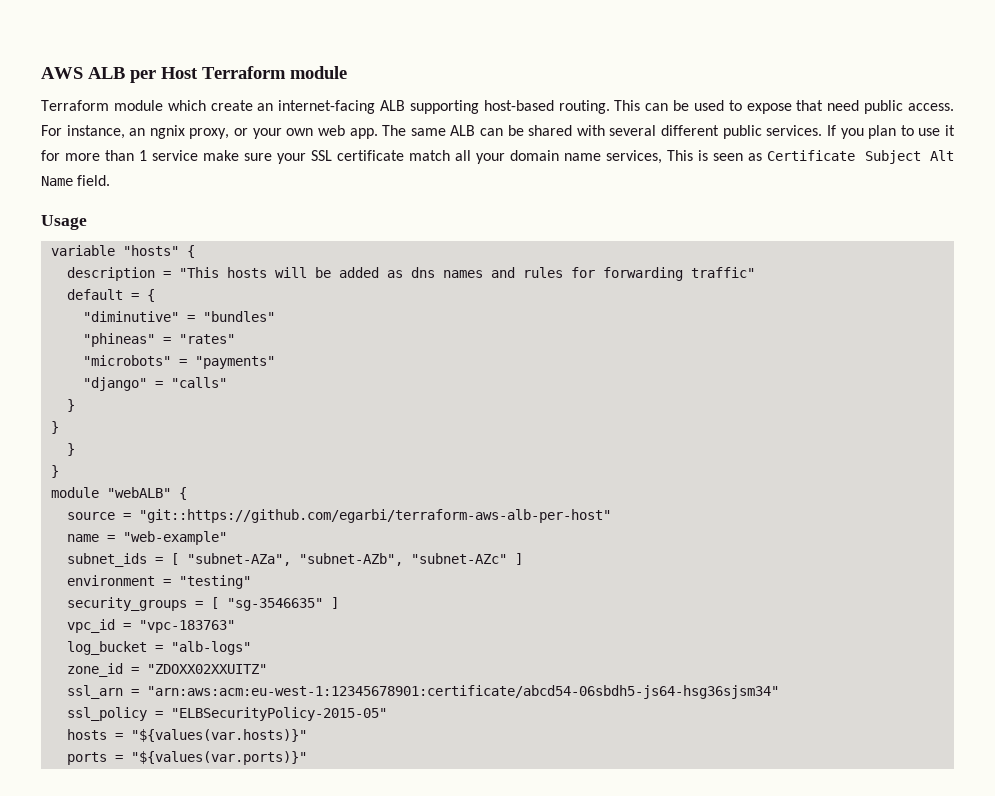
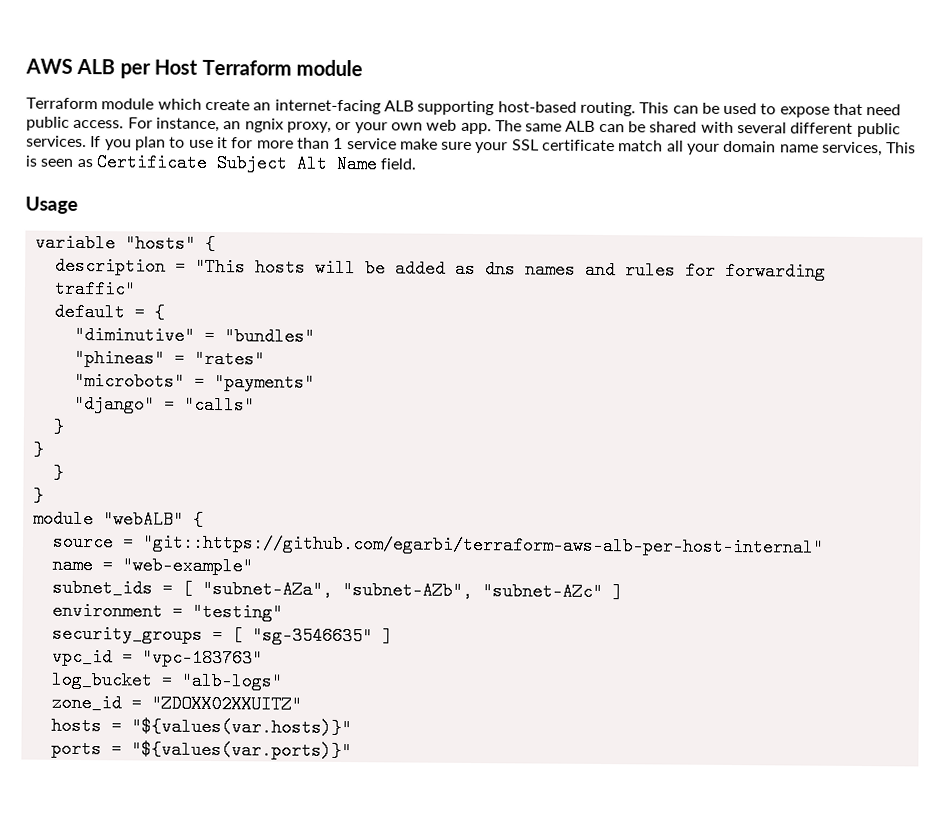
[138,509,611,523] "git::https://github.com/egarbi/terraform-aws-alb-per-host" -> [141,533,824,557] "git::https://github.com/egarbi/terraform-aws-alb-per-host-internal"
[66,685,779,699] [66,707,387,721] // ssl_arn = "arn:aws:acm:eu-west-1:12345678901:certificate/abcd54-06sbdh5-js64-hsg36sjsm34" // ssl_policy = "ELBSecurityPolicy-2015-05" -> (302, 704) none

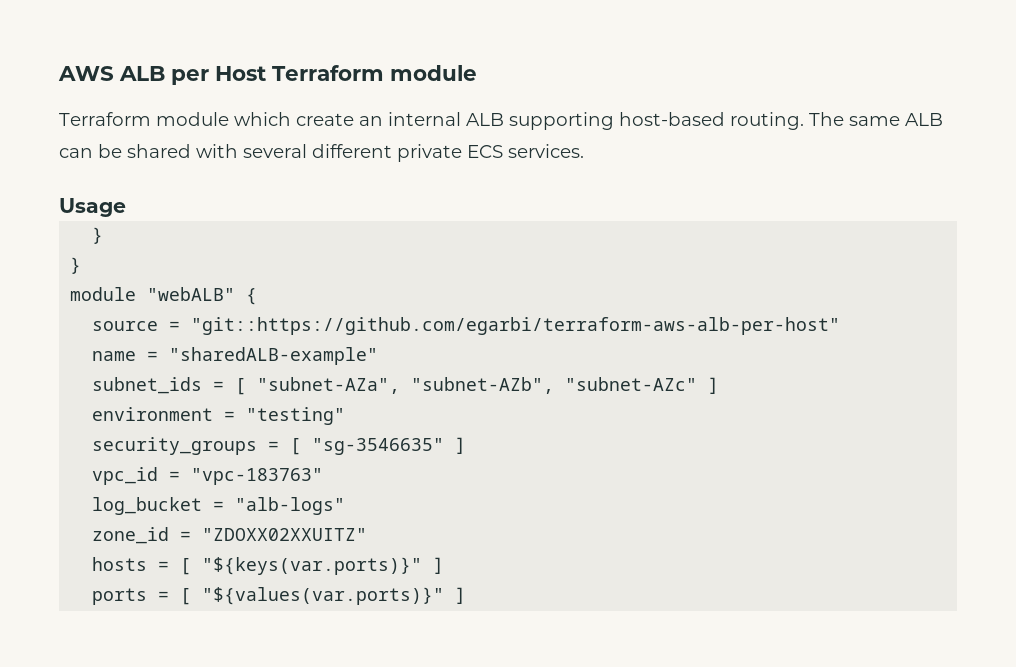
[274,99,381,115] internet-facing -> [388,112,461,126] internal
[639,102,902,118] [26,116,492,135] This can be used to expose that need public access. For instance, an ngnix proxy, or your own web app. -> (804, 121) none
[856,122,901,138] public -> [397,144,503,162] private ECS
[90,136,917,157] [25,153,417,174] [25,196,78,214] [34,233,216,254] [54,256,826,281] [53,279,136,299] [53,302,165,322] [73,325,315,346] [73,348,265,369] [73,371,315,392] [73,394,255,415] [52,417,64,436] [32,440,44,459] If you plan to use it for more than 1 service make sure your SSL certificate match all your domain name services, This is seen as Certificate Subject Alt Name field. // Usage // variable "hosts" { // description = "This hosts will be added as dns names and rules for forwarding traffic" // default = { // "diminutive" = "bundles" // "phineas" = "rates" // "microbots" = "payments" // "django" = "calls" // } // } -> [59,198,126,217] // Usage
[141,533,824,557] "git::https://github.com/egarbi/terraform-aws-alb-per-host-internal" -> [191,317,841,335] "git::https://github.com/egarbi/terraform-aws-alb-per-host"
[121,556,253,576] "web-example" -> [169,347,379,365] "sharedALB-example"
[130,717,352,738] "${values(var.hosts)}" -> [180,557,445,575] [ "${keys(var.ports)}" ]
[130,740,352,761] "${values(var.ports)}" -> [180,587,467,605] [ "${values(var.ports)}" ]

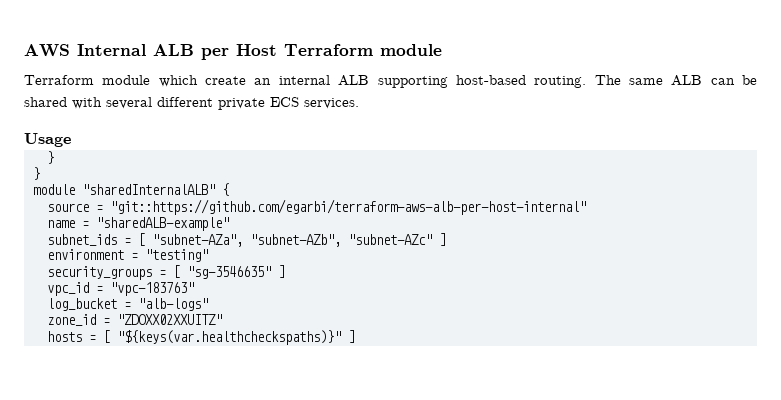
(114, 73) none -> [77,44,146,56] Internal
[147,287,236,301] "webALB" -> [81,184,215,195] "sharedInternalALB"
[191,317,841,335] "git::https://github.com/egarbi/terraform-aws-alb-per-host" -> [109,199,586,215] "git::https://github.com/egarbi/terraform-aws-alb-per-host-internal"
[202,557,445,575] [92,587,467,605] "${keys(var.ports)}" ] // ports = [ "${values(var.ports)}" ] -> [116,330,355,345] "${keys(var.healthcheckspaths)}" ]

